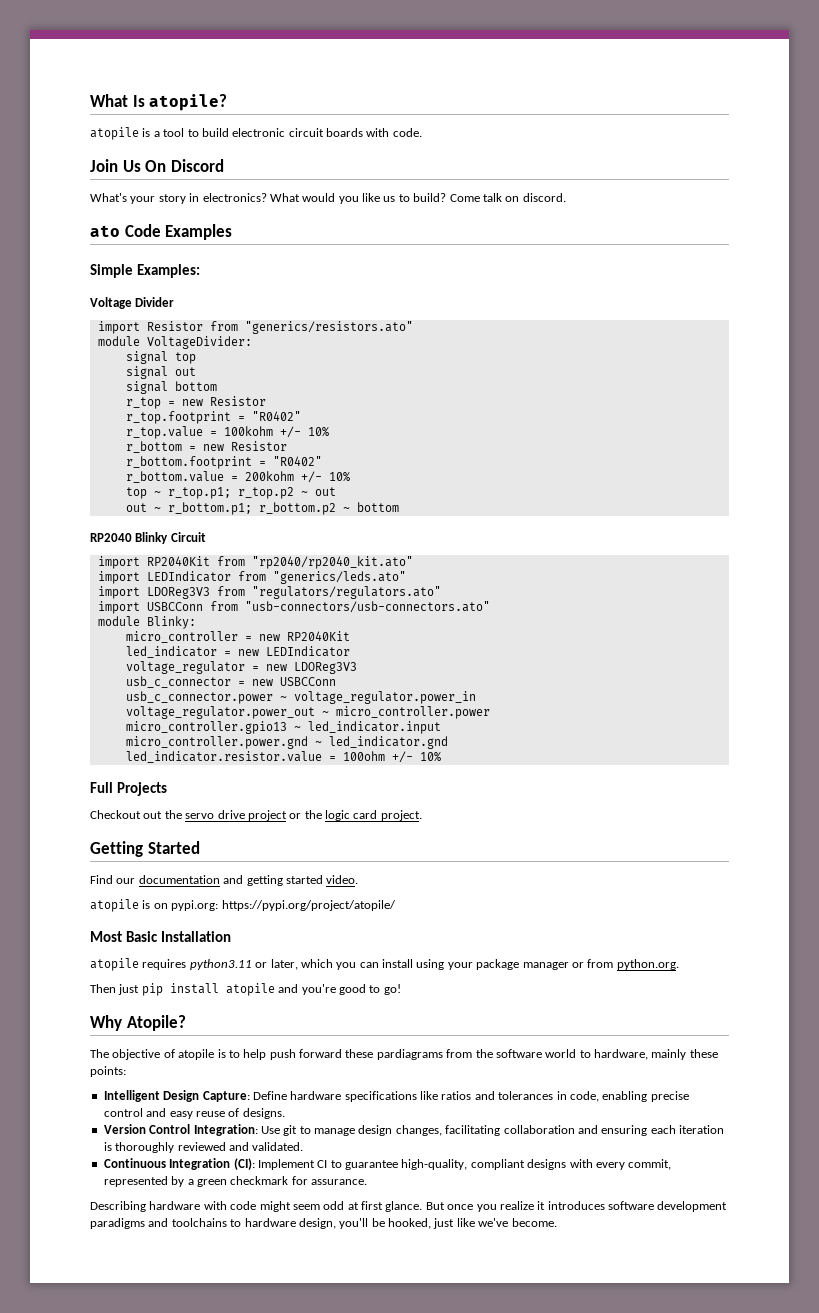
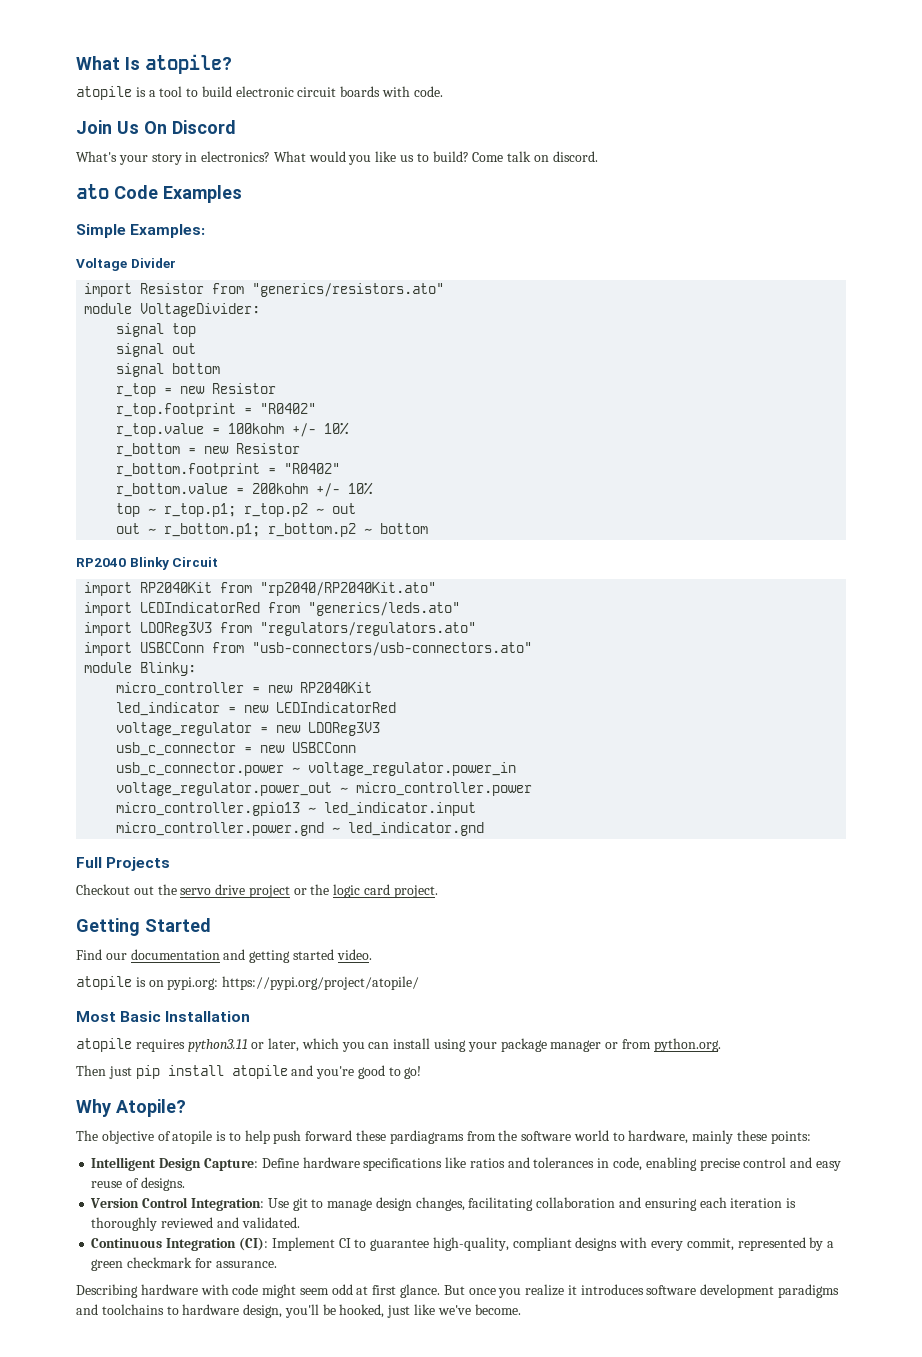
[251,556,413,569] [97,571,231,584] "rp2040/rp2040_kit.ato" // import LEDIndicator -> [260,582,437,596] [84,602,261,616] "rp2040/RP2040Kit.ato" // import LEDIndicatorRed
[265,646,350,657] LEDIndicator -> [276,702,397,713] LEDIndicatorRed
[125,751,441,763] // led_indicator.resistor.value = 100ohm +/- 10% -> (485, 829) none

